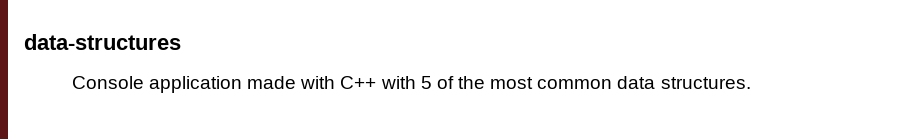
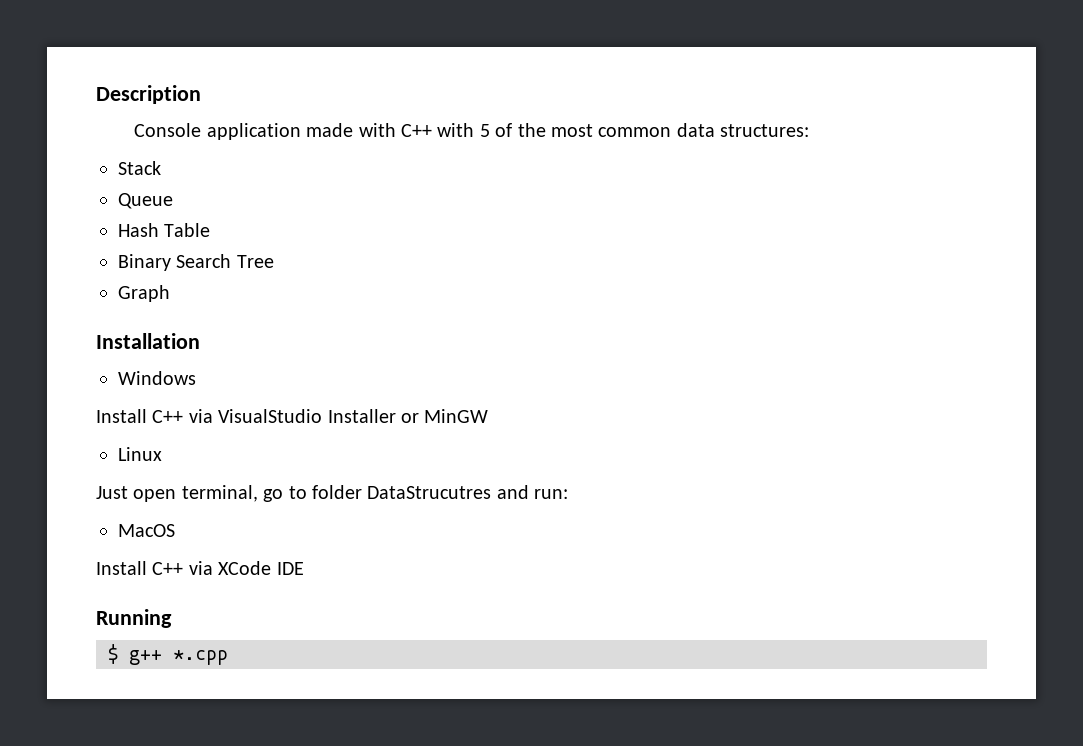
[24,34,181,50] data-structures -> [96,85,201,104] Description
[660,77,751,89] structures. -> [720,124,810,137] [118,161,161,175] [118,193,173,209] [118,223,211,237] [118,254,274,271] [118,285,170,302] [96,333,200,349] [118,371,196,385] [96,409,489,423] [118,447,162,461] [96,485,569,502] [118,524,175,537] [96,561,304,575] [96,609,172,628] [108,644,228,665] structures: // Stack // Queue // Hash Table // Binary Search Tree // Graph // Installation // Windows // Install C++ via VisualStudio Installer or MinGW // Linux // Just open terminal, go to folder DataStrucutres and run: // MacOS // Install C++ via XCode IDE // Running // $ g++ *.cpp

